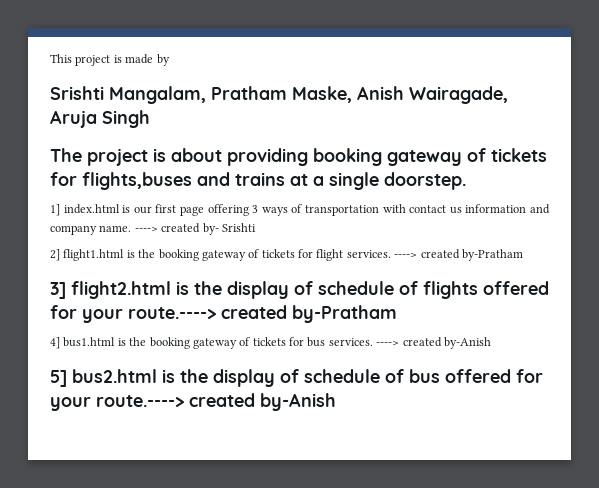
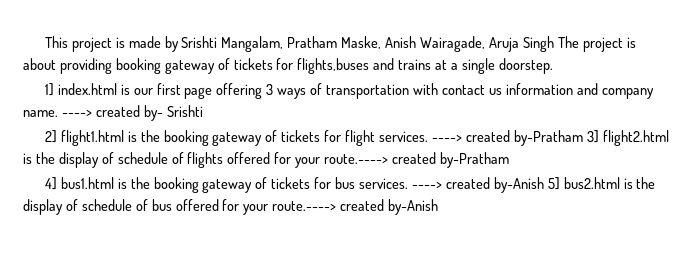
(170, 60) // -> (179, 44) none
(150, 119) // -> (554, 44) none
(523, 255) // -> (583, 138) none
(491, 343) // -> (544, 185) none

